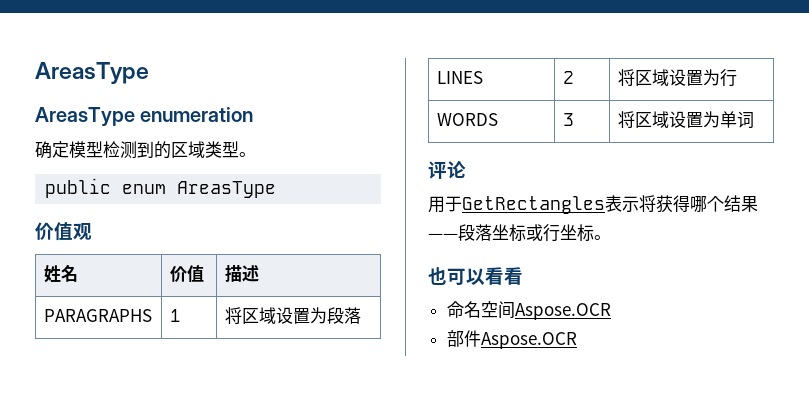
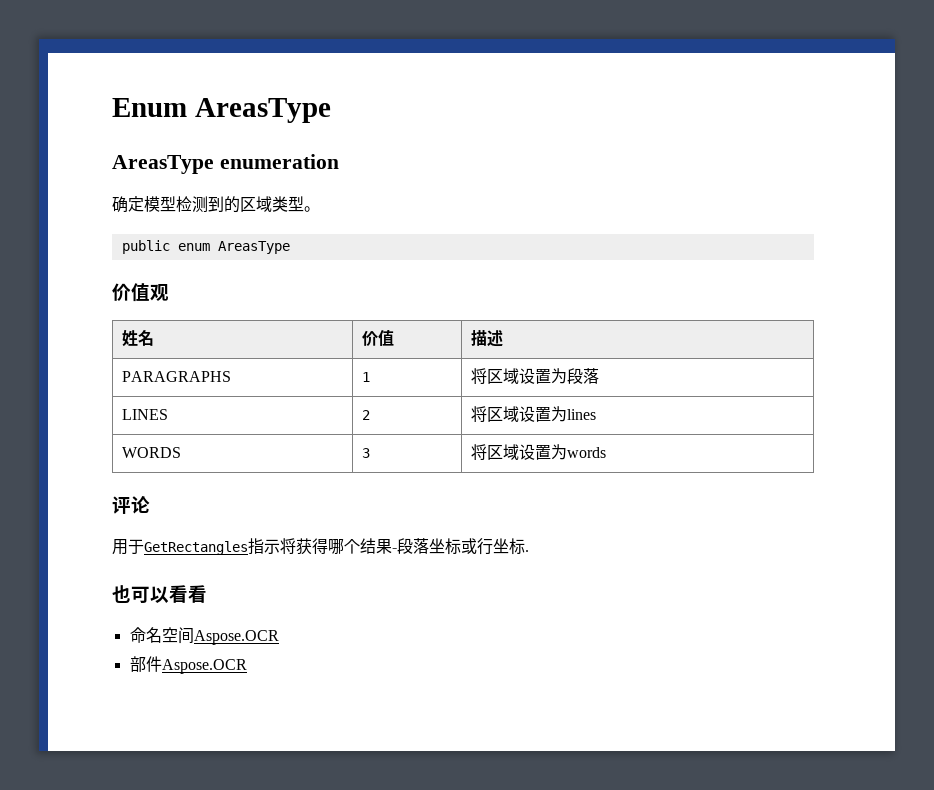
(35, 73) none -> [112,98,187,117] Enum
[719,69,737,87] 行 -> [566,409,596,420] lines
[719,111,754,128] 单词 -> [566,447,606,458] words
[605,195,622,212] 表 -> [248,538,264,555] 指
[428,233,458,239] —— -> [392,548,397,552] -
[594,235,611,240] 。 -> [525,550,529,552] .

